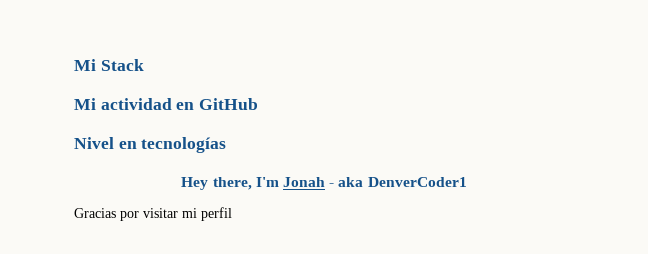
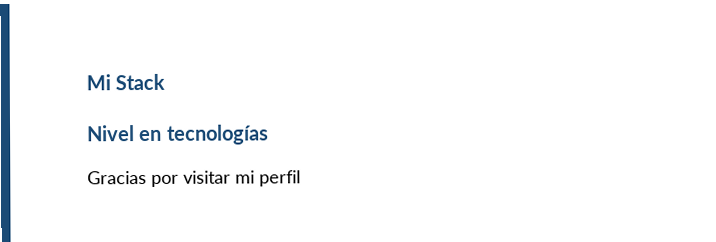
[74,98,259,110] // Mi actividad en GitHub -> (166, 82) none
[181,177,467,190] // Hey there, I'm Jonah - aka DenverCoder1 -> (269, 134) none

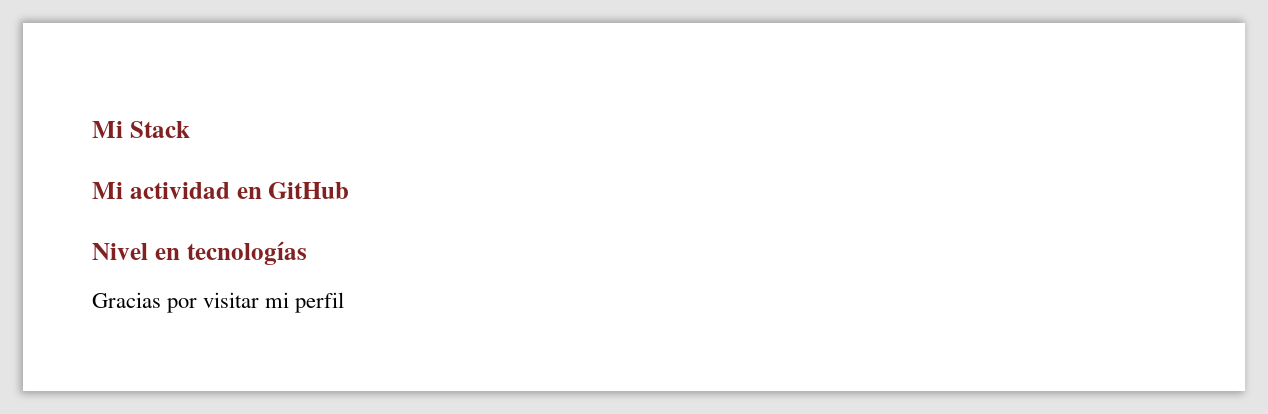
(166, 82) none -> [92,182,350,199] // Mi actividad en GitHub

